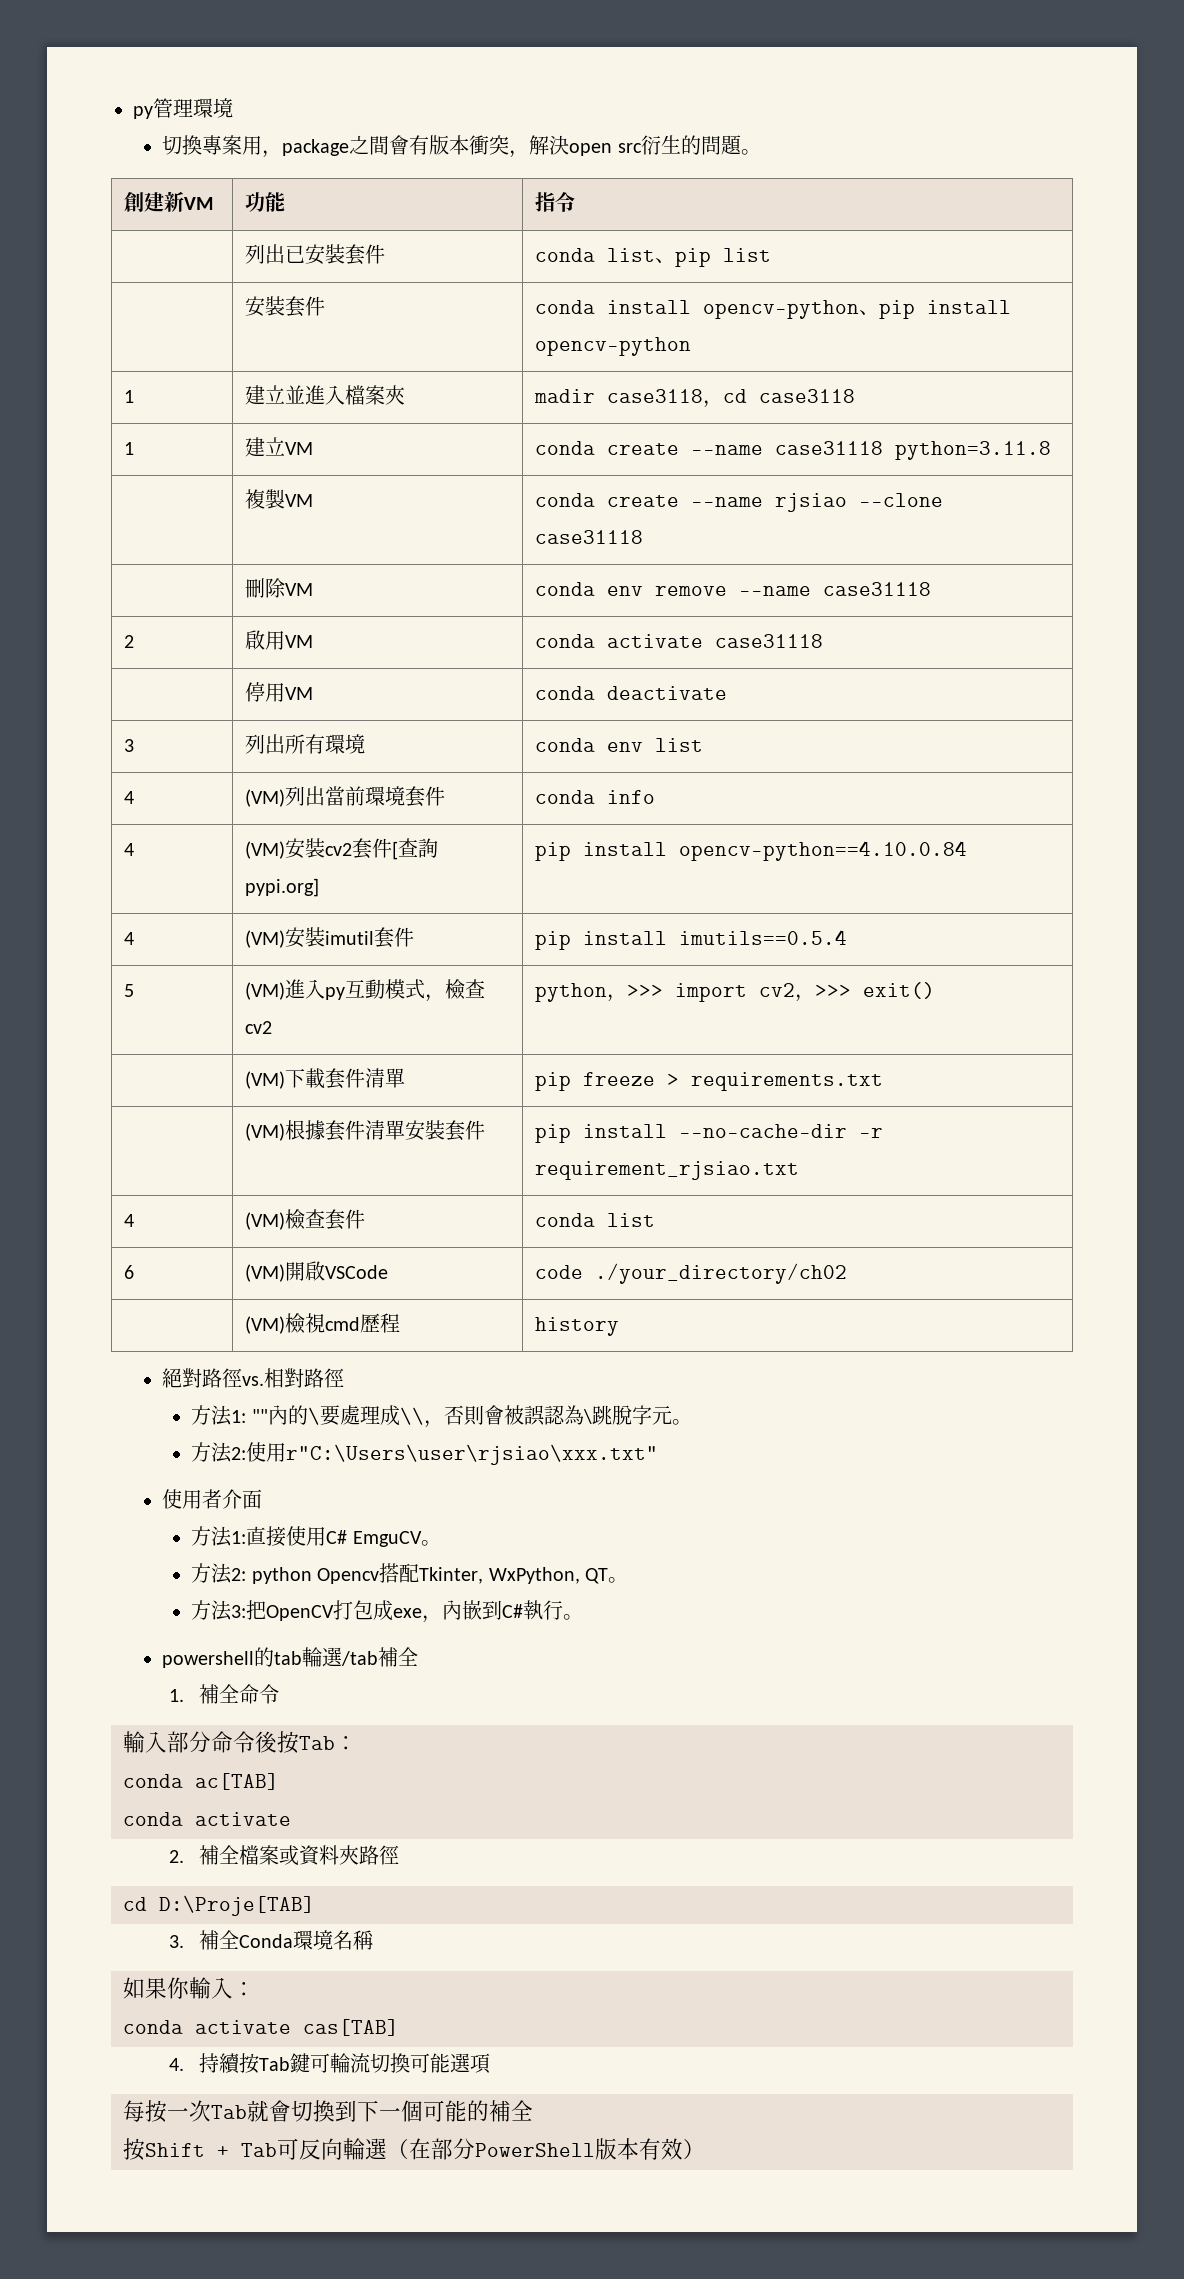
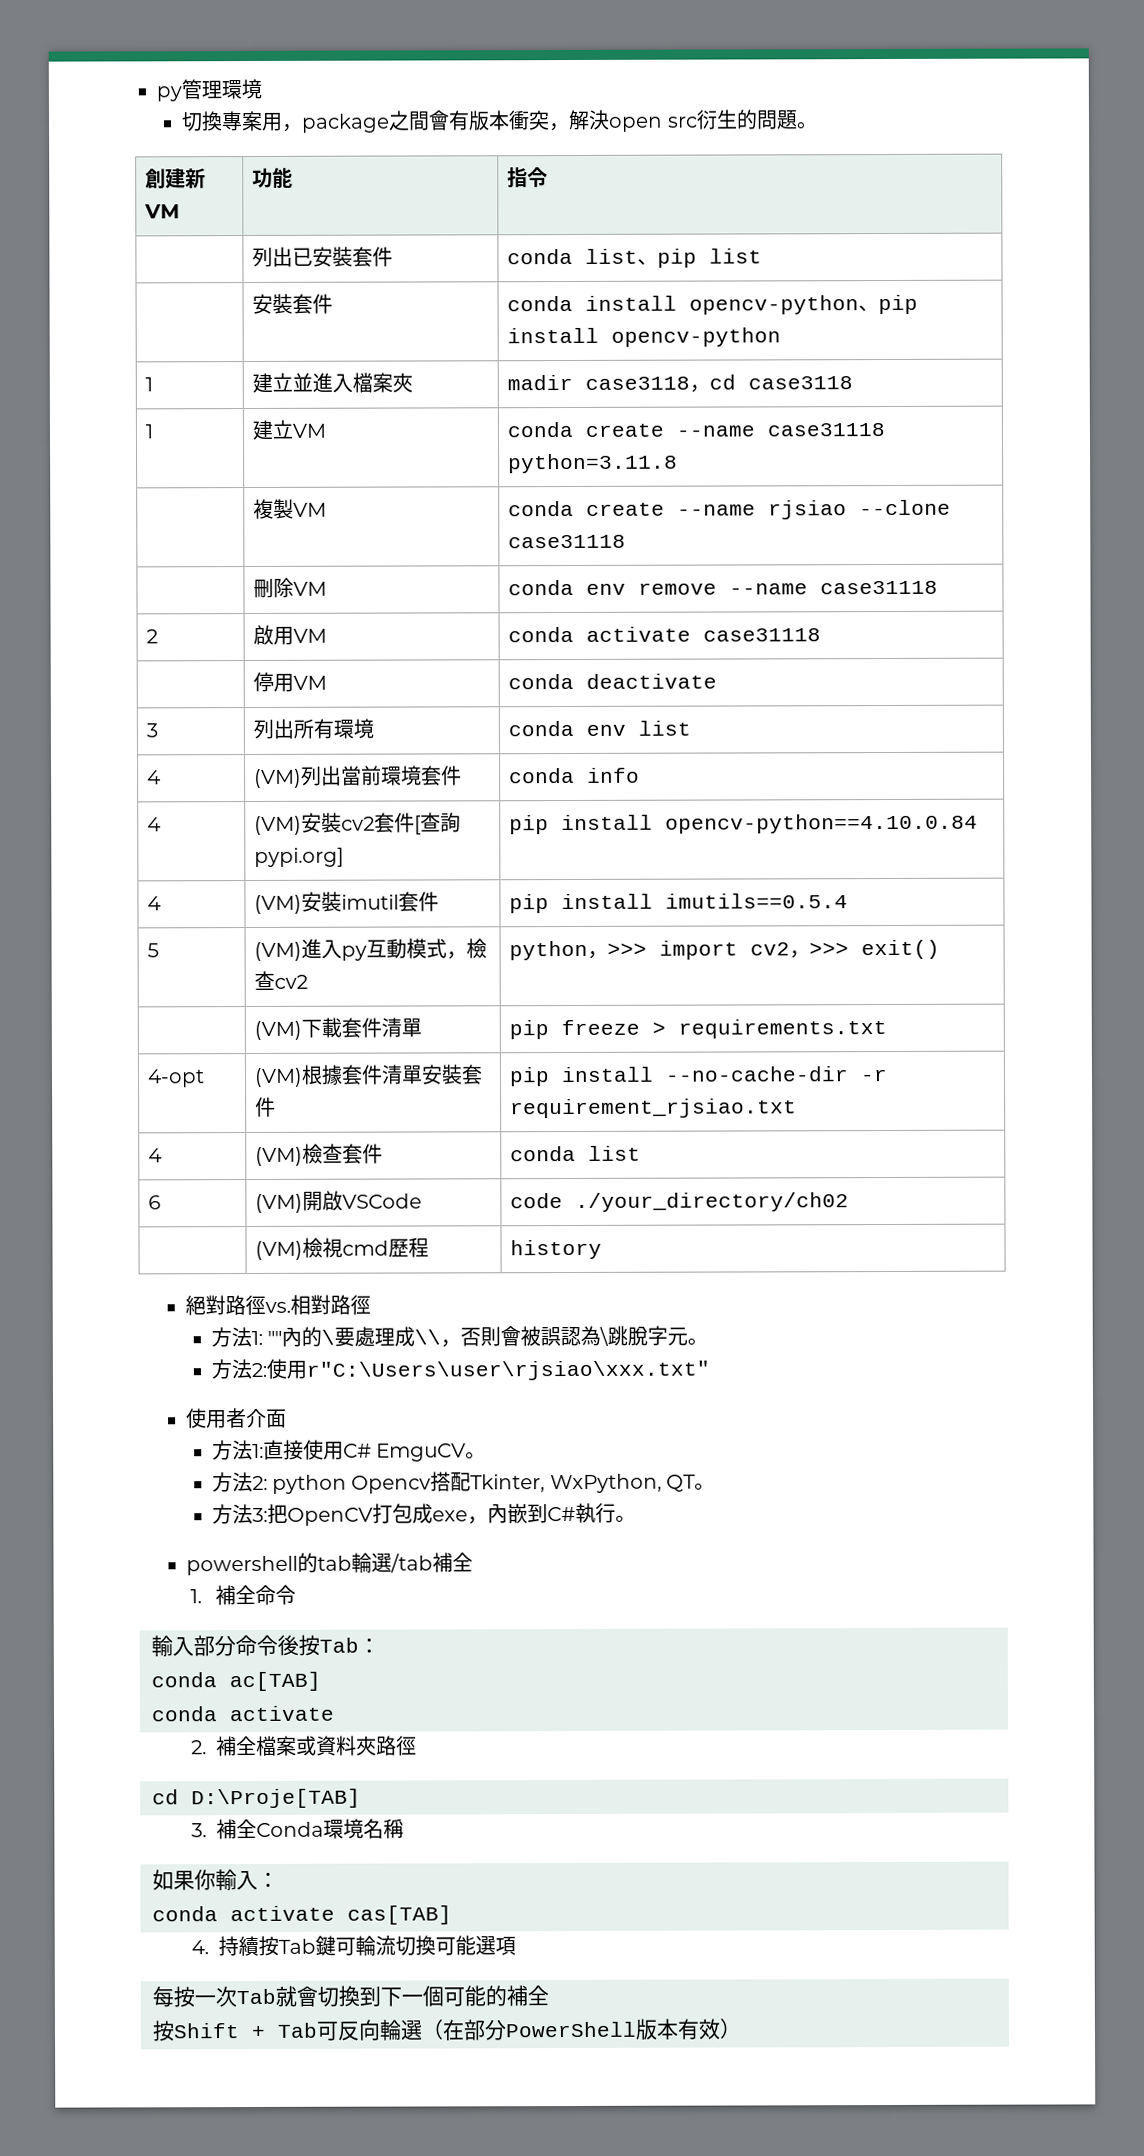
(884, 1081) none -> [146,1069,205,1088] 4-opt

